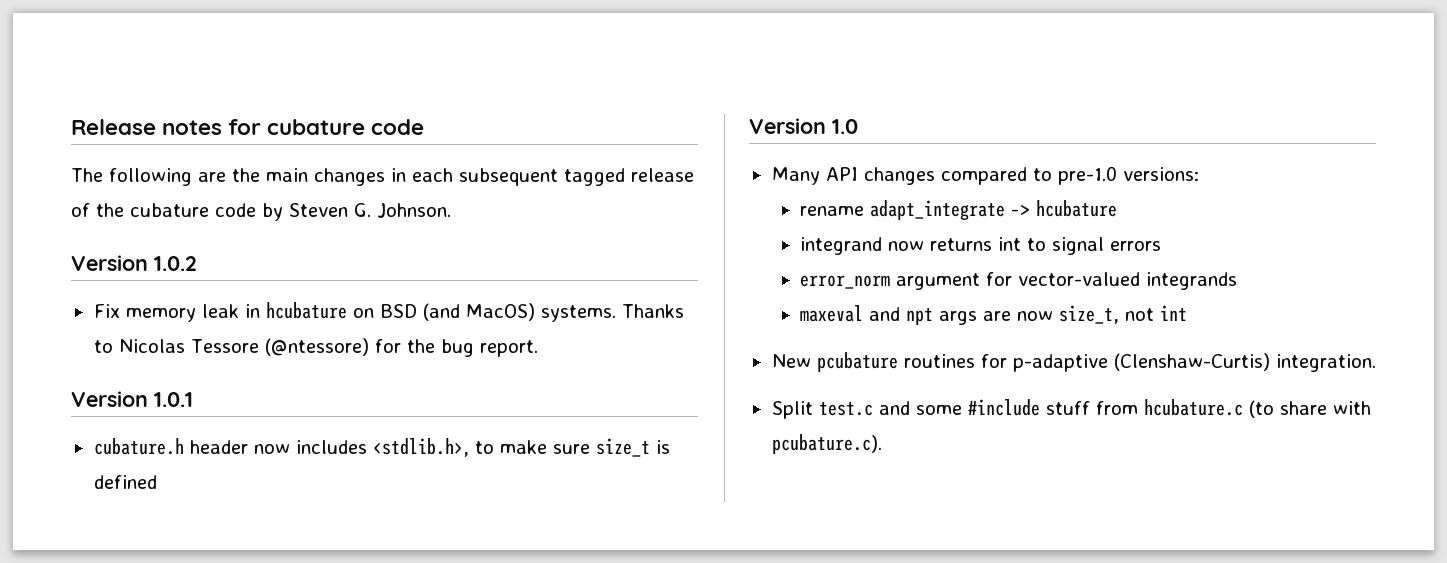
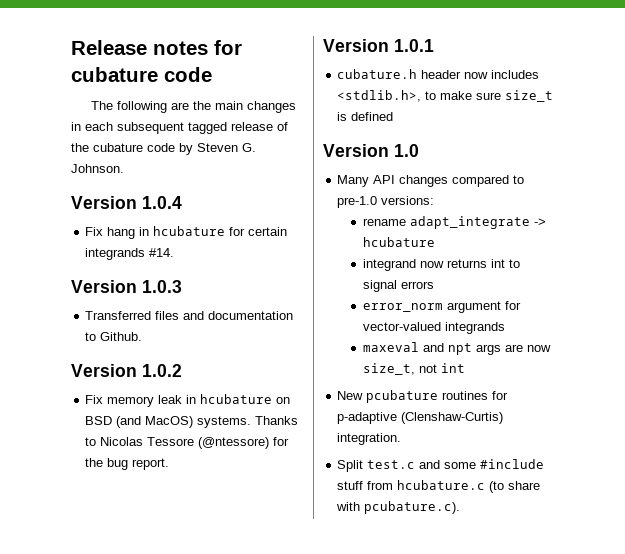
(451, 210) none -> [71,196,182,209] [85,226,288,239] [85,248,175,260] [71,280,182,293] [85,311,294,320] [85,332,143,341] // Version 1.0.4 // Fix hang in hcubature for certain integrands #14. // Version 1.0.3 // Transferred files and documentation to Github.

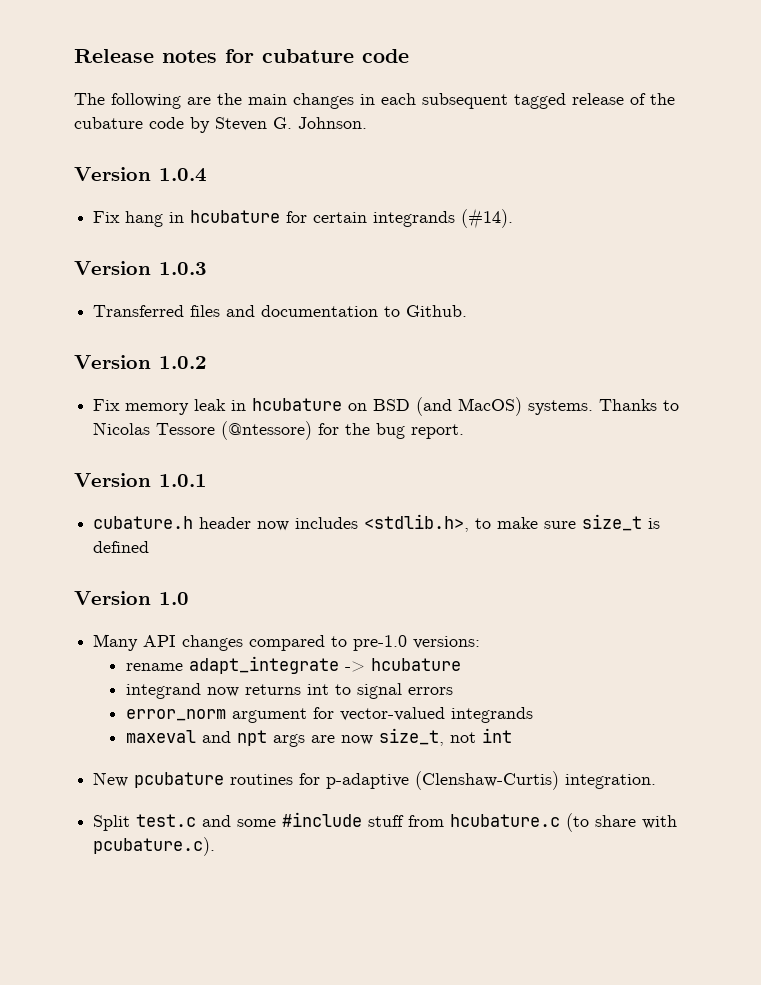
[149,248,175,257] #14. -> [461,208,514,229] (#14).

